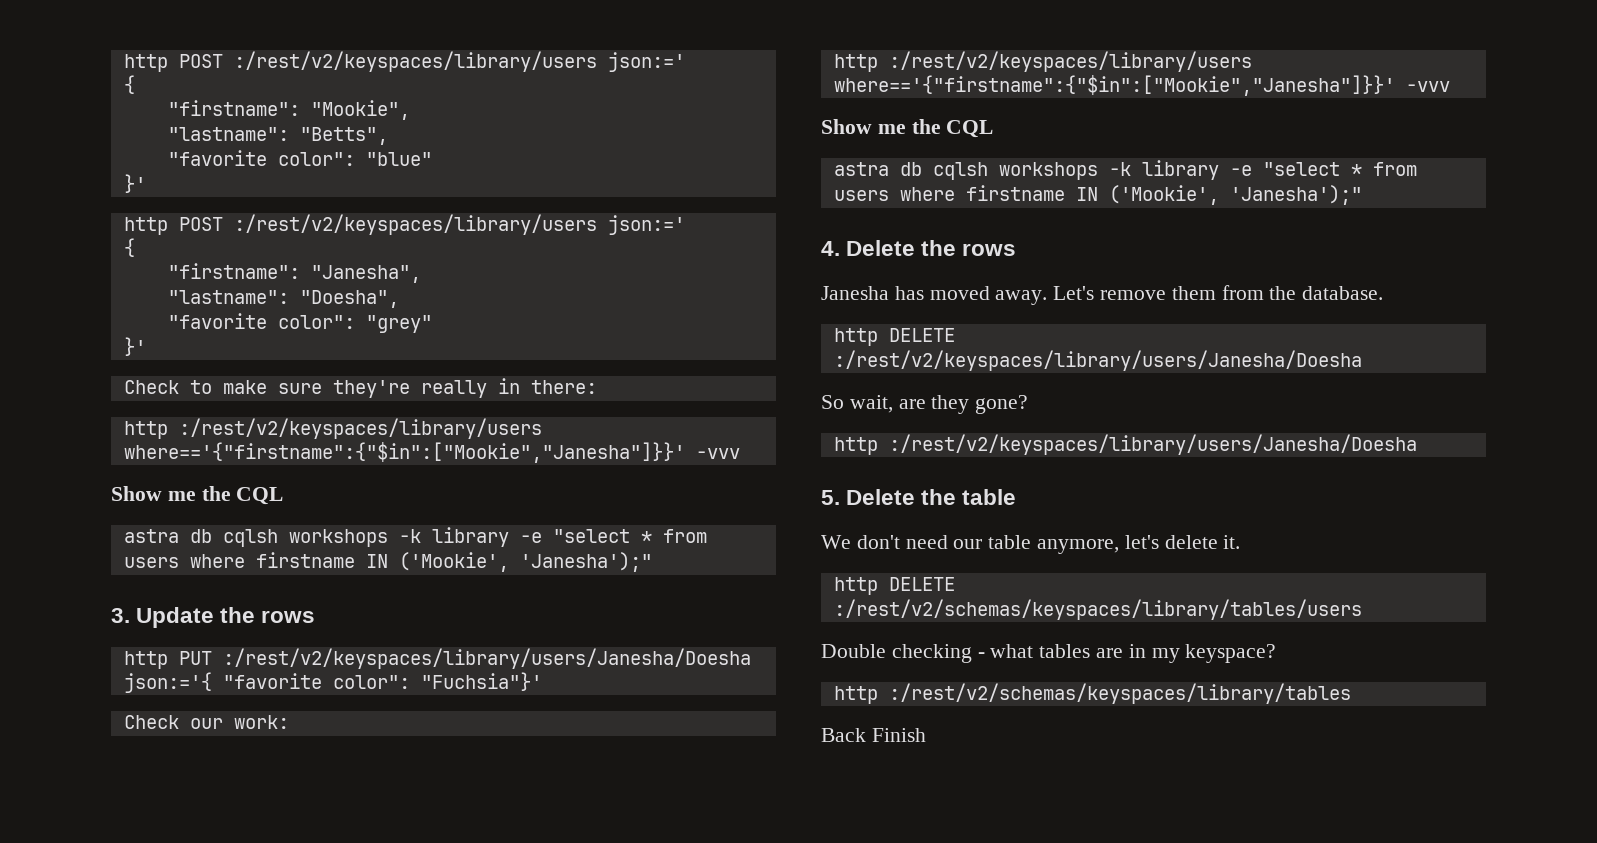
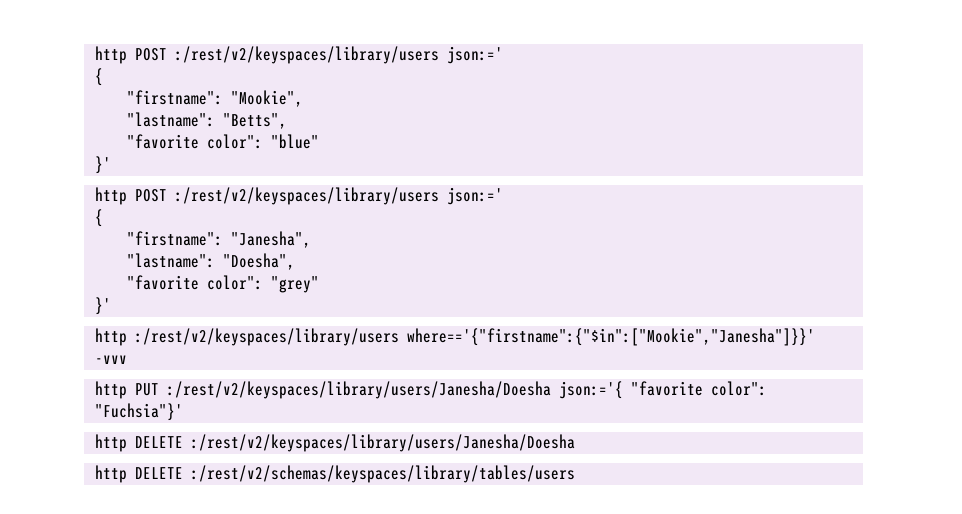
[123,378,597,398] [123,418,542,439] [123,442,740,463] [111,486,284,505] [123,527,707,547] [123,552,652,572] [111,607,316,628] Check to make sure they're really in there: // http :/rest/v2/keyspaces/library/users where=='{"firstname":{"$in":["Mookie","Janesha"]}}' -vvv // Show me the CQL // astra db cqlsh workshops -k library -e "select * from users where firstname IN ('Mookie', 'Janesha');" // 3. Update the rows -> [95,328,816,346] [95,355,128,364] http :/rest/v2/keyspaces/library/users where=='{"firstname":{"$in":["Mookie","Janesha"]}}' -vvv
[123,715,289,729] [833,51,1252,72] [833,75,1450,96] [821,119,994,138] [833,160,1417,180] [833,185,1362,205] [821,240,1017,256] [821,285,1384,305] [833,328,955,346] [833,350,1362,371] [821,395,1029,414] [833,434,1417,455] [821,489,1017,505] [821,535,1241,554] [833,577,955,595] [833,599,1362,620] [821,644,1277,663] [833,683,1351,704] [821,728,926,742] Check our work: // http :/rest/v2/keyspaces/library/users where=='{"firstname":{"$in":["Mookie","Janesha"]}}' -vvv // Show me the CQL // astra db cqlsh workshops -k library -e "select * from users where firstname IN ('Mookie', 'Janesha');" // 4. Delete the rows // Janesha has moved away. Let's remove them from the database. // http DELETE :/rest/v2/keyspaces/library/users/Janesha/Doesha // So wait, are they gone? // http :/rest/v2/keyspaces/library/users/Janesha/Doesha // 5. Delete the table // We don't need our table anymore, let's delete it. // http DELETE :/rest/v2/schemas/keyspaces/library/tables/users // Double checking - what tables are in my keyspace? // http :/rest/v2/schemas/keyspaces/library/tables // Back Finish -> [95,434,576,452] [95,465,576,483] http DELETE :/rest/v2/keyspaces/library/users/Janesha/Doesha // http DELETE :/rest/v2/schemas/keyspaces/library/tables/users

